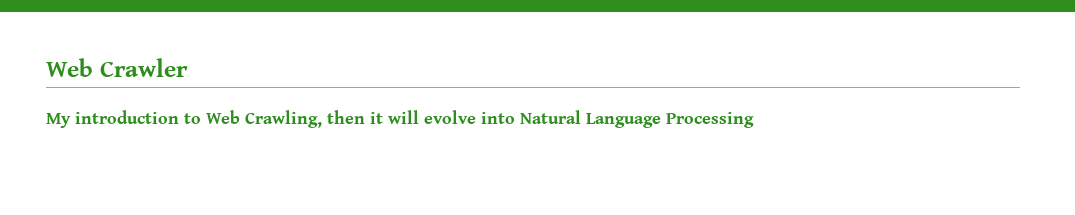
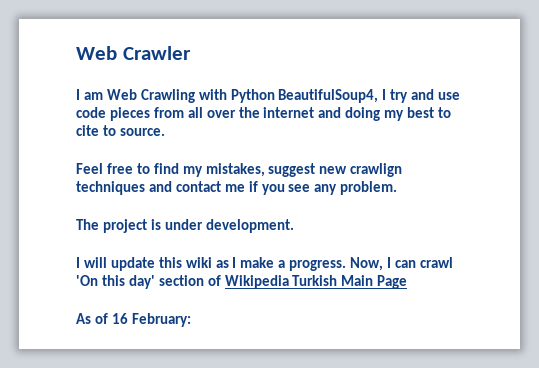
[46,110,754,128] My introduction to Web Crawling, then it will evolve into Natural Language Processing -> [76,89,461,103] [76,107,452,121] [76,125,165,136] [76,163,403,177] [76,181,398,195] [76,219,294,233] [76,257,453,271] [76,275,408,289] [76,313,191,327] I am Web Crawling with Python BeautifulSoup4, I try and use code pieces from all over the internet and doing my best to cite to source. // Feel free to find my mistakes, suggest new crawlign techniques and contact me if you see any problem. // The project is under development. // I will update this wiki as I make a progress. Now, I can crawl 'On this day' section of Wikipedia Turkish Main Page // As of 16 February:

